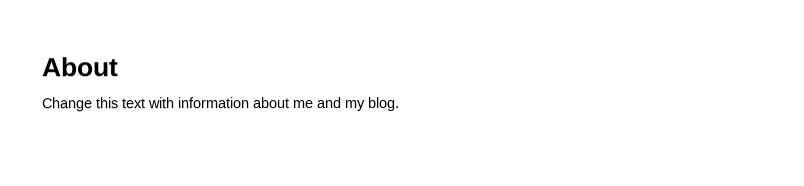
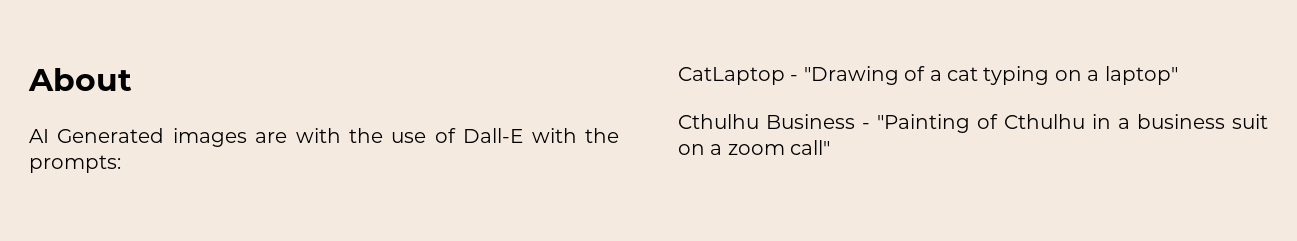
[42,97,400,112] Change this text with information about me and my blog. -> [29,128,619,147] [29,155,121,173] [678,66,1178,85] [678,114,1268,133] [678,140,831,155] AI Generated images are with the use of Dall-E with the prompts: // CatLaptop - "Drawing of a cat typing on a laptop" // Cthulhu Business - "Painting of Cthulhu in a business suit on a zoom call"

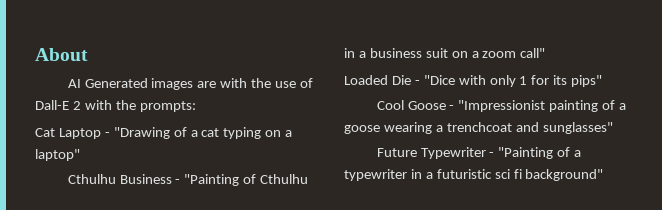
(524, 135) none -> [72,101,81,110] 2
[678,67,785,85] CatLaptop -> [35,128,101,139] Cat Laptop
(831, 147) none -> [344,75,603,87] [376,100,627,112] [344,122,613,134] [376,147,582,159] [344,169,604,181] // Loaded Die - "Dice with only 1 for its pips" // Cool Goose - "Impressionist painting of a goose wearing a trenchcoat and sunglasses" // Future Typewriter - "Painting of a typewriter in a futuristic sci fi background"

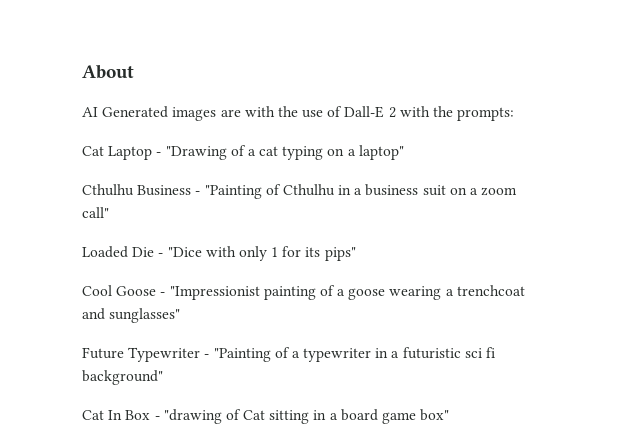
(604, 175) none -> [82,409,450,424] // Cat In Box - "drawing of Cat sitting in a board game box"

